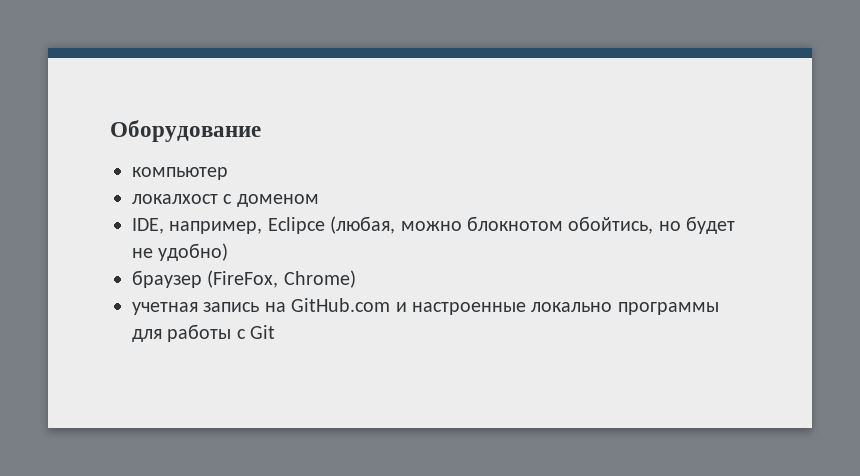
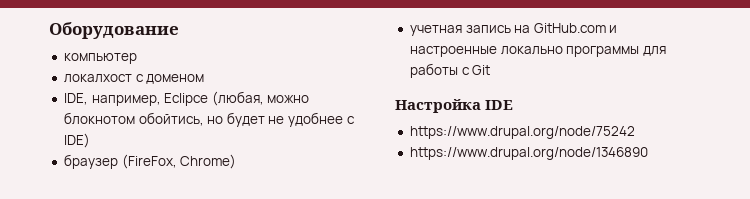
[158,243,229,261] удобно) -> [288,112,355,127] [63,133,90,148] удобнее с IDE)
(276, 332) none -> [395,99,514,113] [409,126,635,139] [409,147,648,160] // Настройка IDE // https://www.drupal.org/node/75242 // https://www.drupal.org/node/1346890

